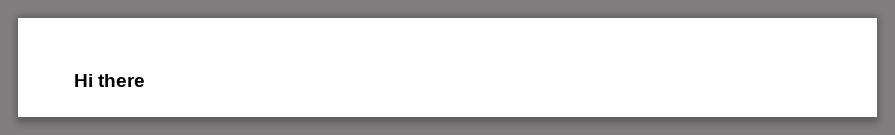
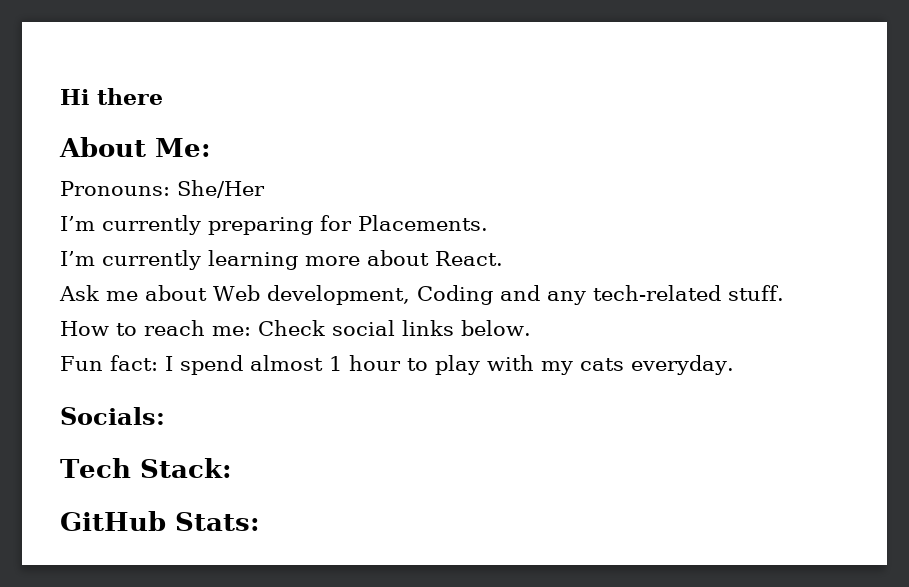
(146, 80) none -> [59,137,211,157] [60,180,265,198] [60,215,488,235] [60,250,503,270] [59,285,784,305] [60,320,531,336] [60,355,734,375] [60,407,165,425] [60,458,232,478] [60,511,260,531] // About Me: // Pronouns: She/Her // I’m currently preparing for Placements. // I’m currently learning more about React. // Ask me about Web development, Coding and any tech-related stuff. // How to reach me: Check social links below. // Fun fact: I spend almost 1 hour to play with my cats everyday. // Socials: // Tech Stack: // GitHub Stats:

